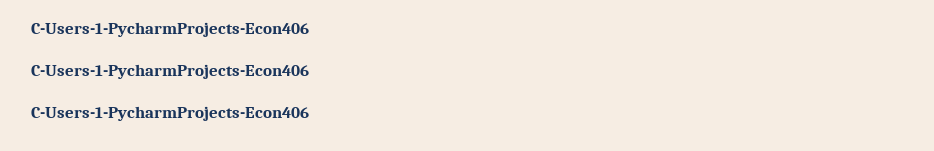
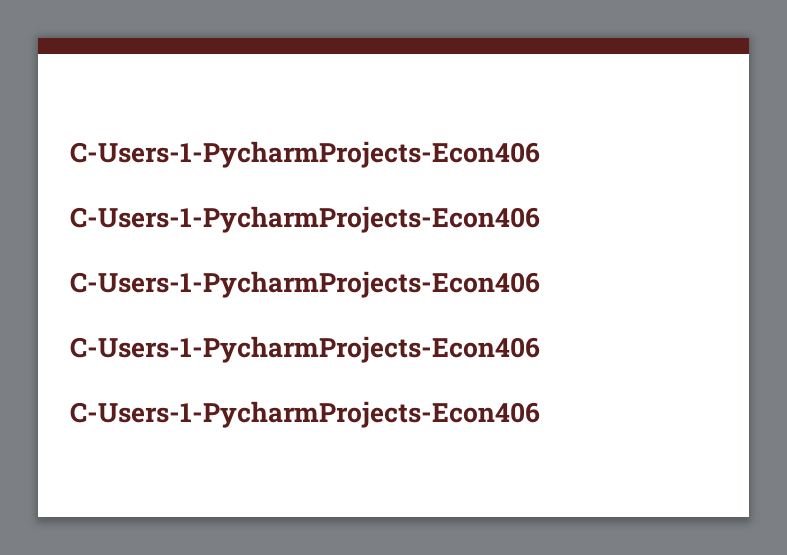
[31,22,309,37] [31,64,309,79] [31,106,309,121] C-Users-1-PycharmProjects-Econ406 // C-Users-1-PycharmProjects-Econ406 // C-Users-1-PycharmProjects-Econ406 -> [70,141,540,168] [70,206,540,233] [70,271,540,298] [70,336,540,363] [70,401,540,428] C-Users-1-PycharmProjects-Econ406 // C-Users-1-PycharmProjects-Econ406 // C-Users-1-PycharmProjects-Econ406 // C-Users-1-PycharmProjects-Econ406 // C-Users-1-PycharmProjects-Econ406

